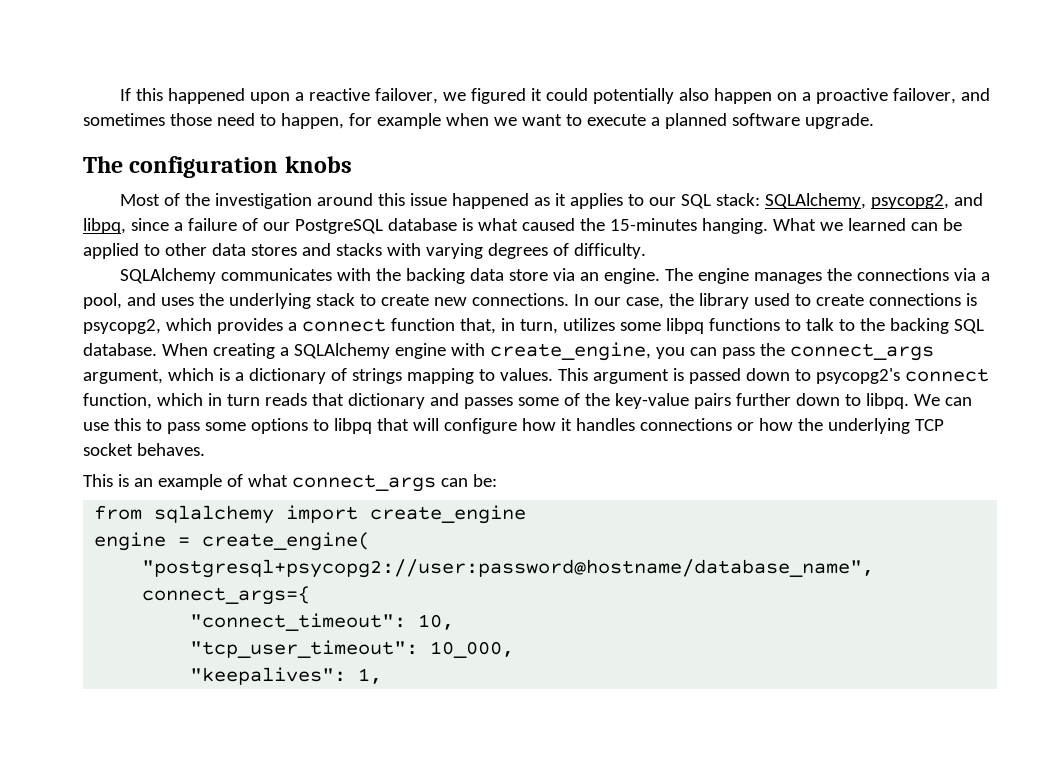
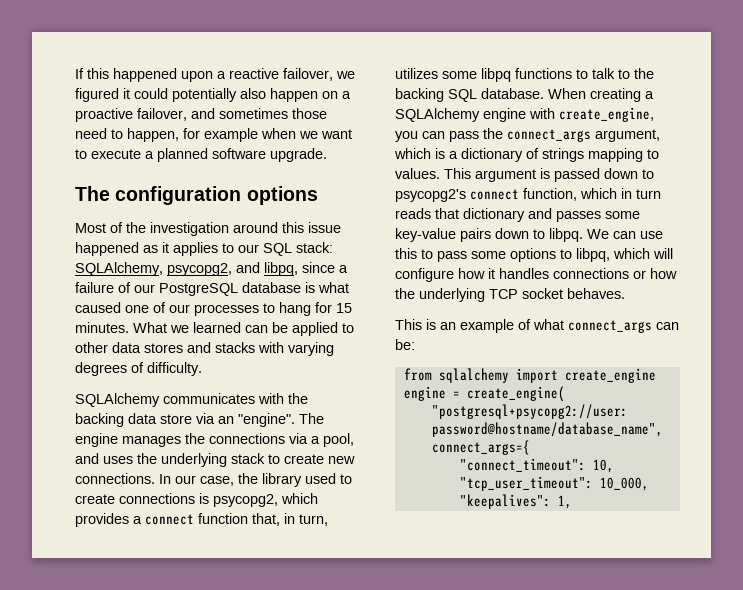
[284,156,352,173] knobs -> [246,186,318,205] options
[579,218,768,234] the 15-minutes hanging. -> [125,302,352,316] [75,322,129,333] one of our processes to hang for 15 minutes.
[604,268,661,284] engine. -> [238,413,295,427] "engine".
[563,393,610,406] of the -> (640, 215) none
[735,393,791,406] further -> (491, 235) none
[333,418,409,434] libpq that -> [576,248,650,262] libpq, which

